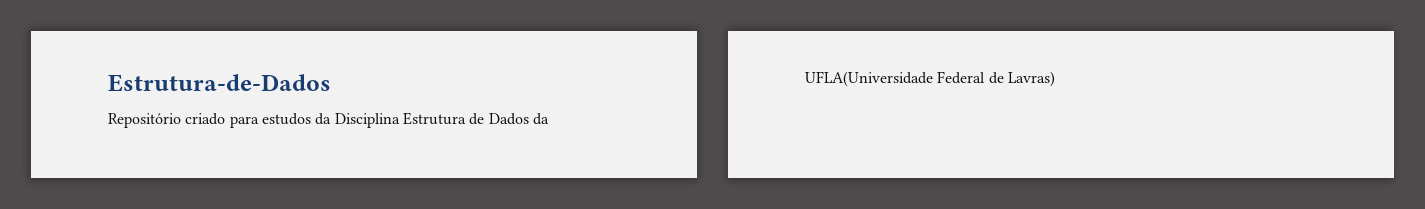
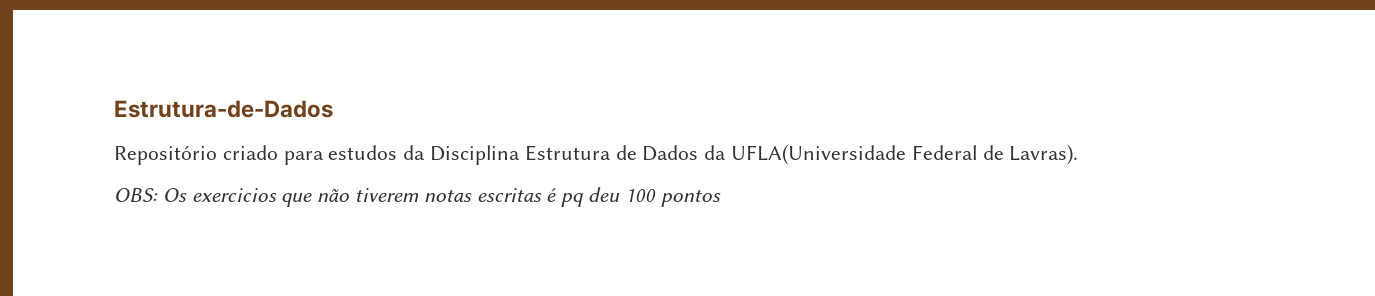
[1007,71,1055,87] Lavras) -> [1009,144,1079,165] [114,187,721,207] Lavras). // OBS: Os exercicios que não tiverem notas escritas é pq deu 100 pontos

